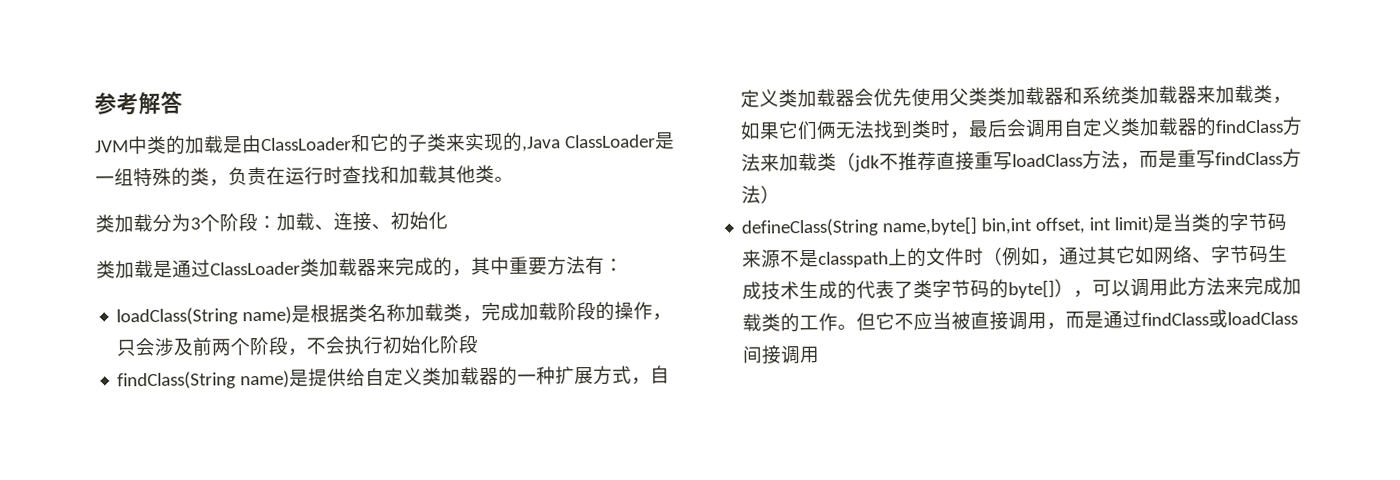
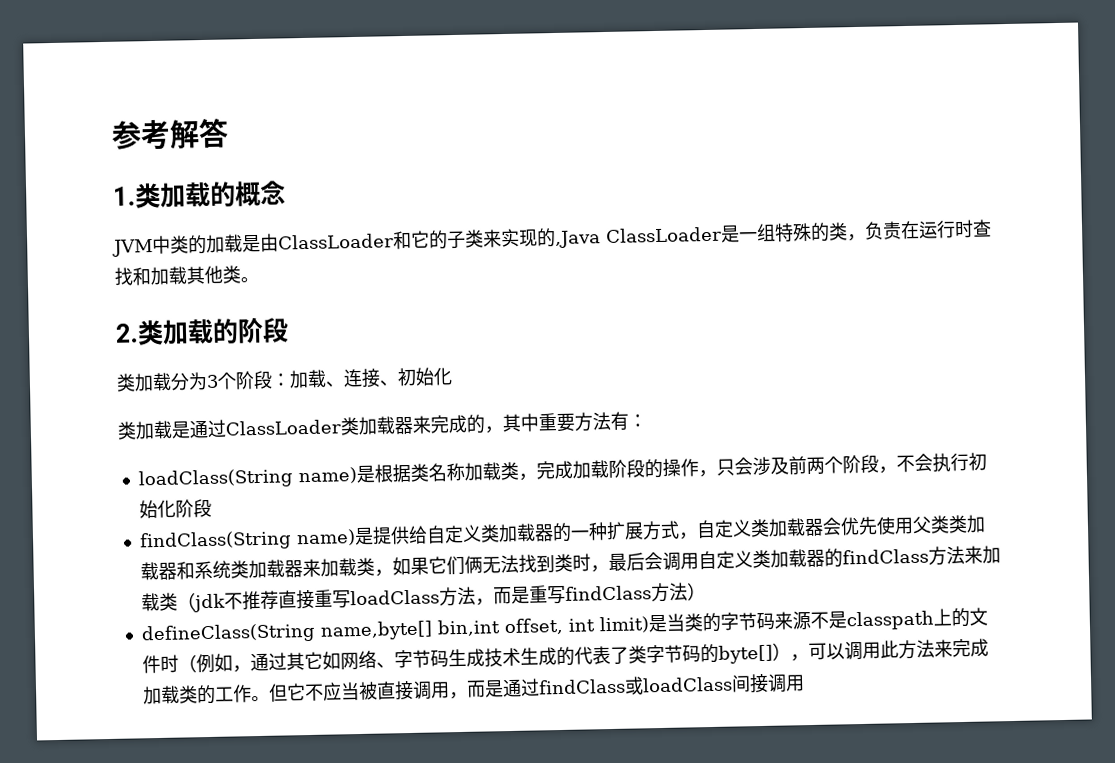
(183, 102) none -> [113,180,286,209] // 1.类加载的概念
(514, 179) none -> [115,317,289,346] // 2.类加载的阶段

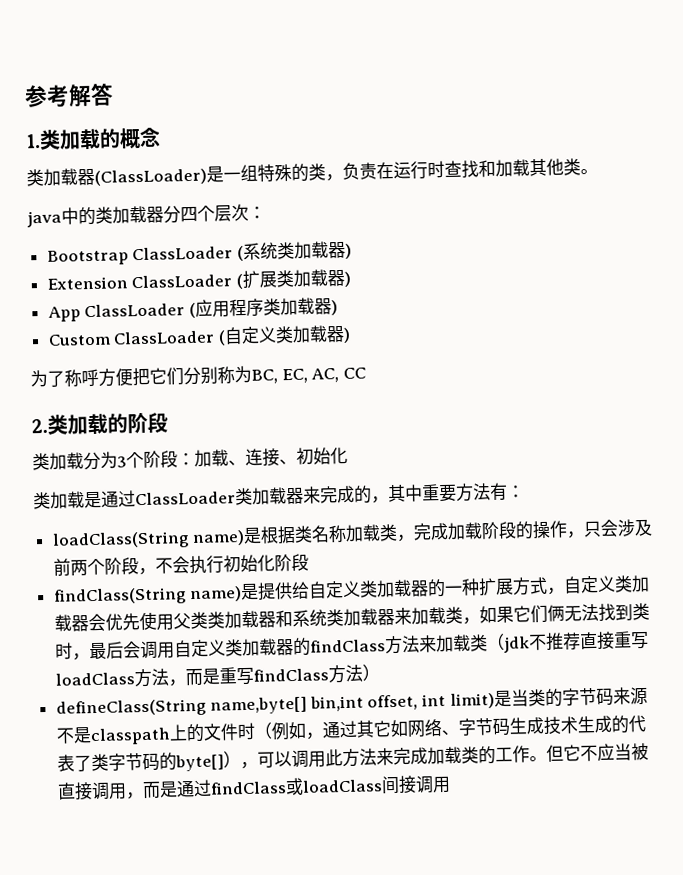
[112,226,722,257] JVM中类的加载是由ClassLoader和它的子类来实现的,Java ClassLoader -> [26,168,207,187] 类加载器(ClassLoader)
(259, 279) none -> [27,203,266,228] [46,241,352,266] [46,269,351,290] [47,297,338,322] [47,325,351,346] [30,365,366,388] // java中的类加载器分四个层次： // Bootstrap ClassLoader (系统类加载器) // Extension ClassLoader (扩展类加载器) // App ClassLoader (应用程序类加载器) // Custom ClassLoader (自定义类加载器) // 为了称呼方便把它们分别称为BC, EC, AC, CC

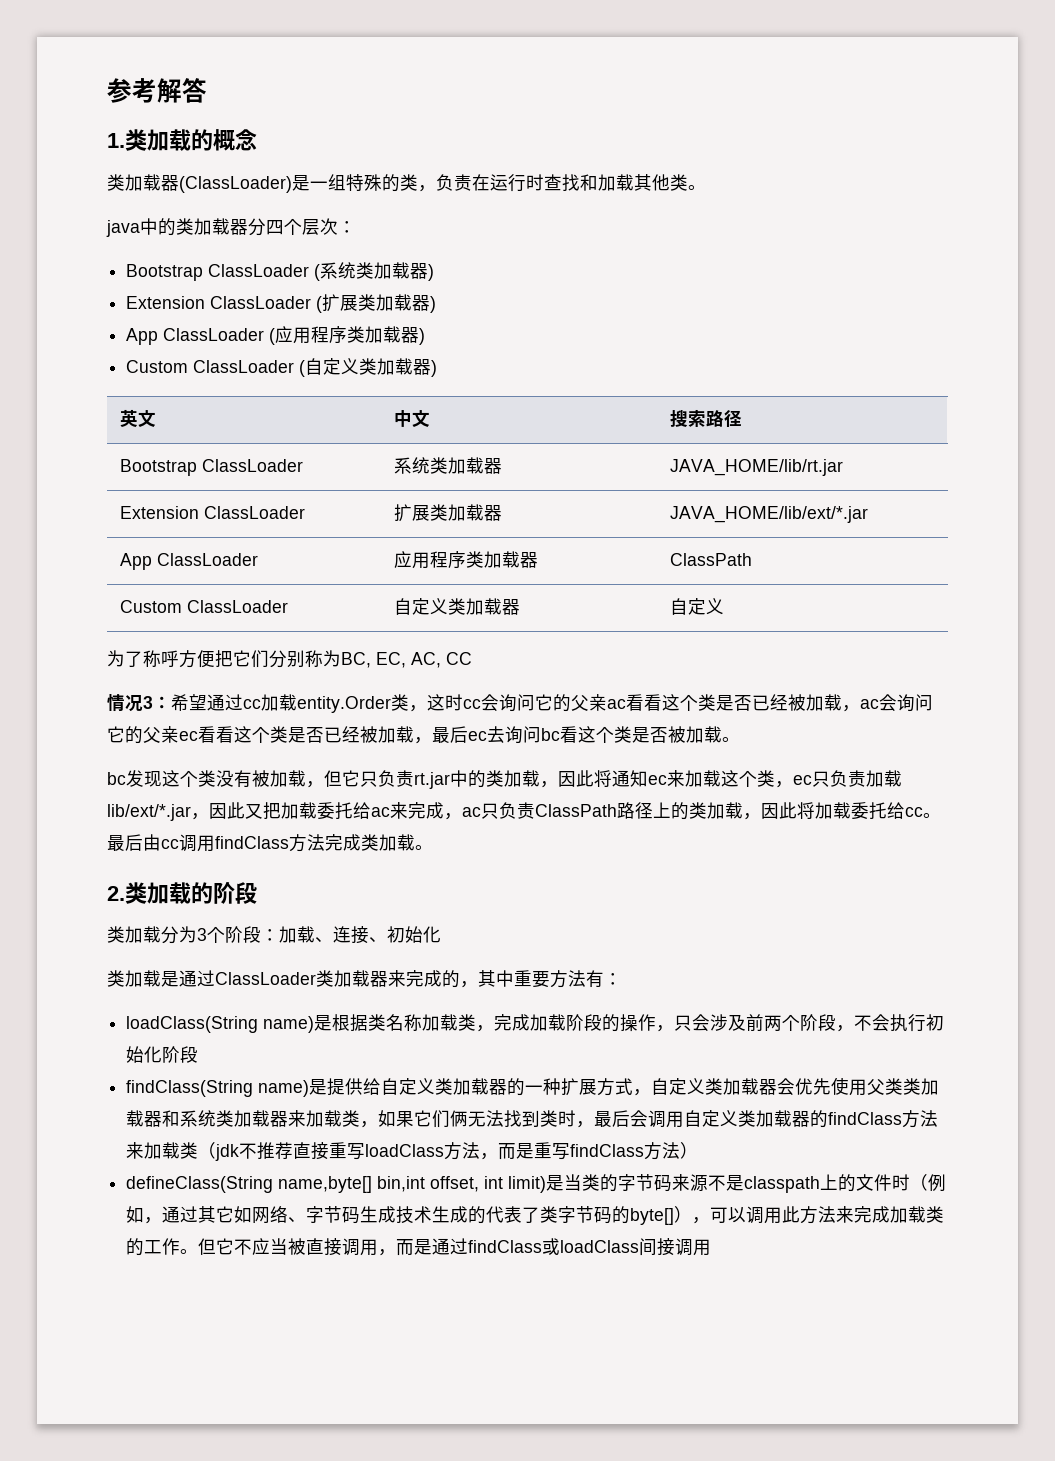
(351, 335) none -> [119,409,156,428] [393,410,430,428] [669,409,742,427] [119,459,303,476] [393,457,502,474] [669,459,843,476] [119,506,305,519] [393,504,502,522] [669,506,868,523] [119,553,258,570] [393,551,538,569] [669,553,752,566] [119,600,288,613] [393,598,520,615] [669,598,724,615] // 英文 | 中文 | 搜索路径 // Bootstrap ClassLoader | 系统类加载器 | JAVA_HOME/lib/rt.jar // Extension ClassLoader | 扩展类加载器 | JAVA_HOME/lib/ext/*.jar // App ClassLoader | 应用程序类加载器 | ClassPath // Custom ClassLoader | 自定义类加载器 | 自定义
(366, 373) none -> [107,694,933,713] [107,726,740,744] [107,770,902,789] [107,802,941,821] [107,834,433,852] // 情况3：希望通过cc加载entity.Order类，这时cc会询问它的父亲ac看看这个类是否已经被加载，ac会询问它的父亲ec看看这个类是否已经被加载，最后ec去询问bc看这个类是否被加载。 // bc发现这个类没有被加载，但它只负责rt.jar中的类加载，因此将通知ec来加载这个类，ec只负责加载lib/ext/*.jar，因此又把加载委托给ac来完成，ac只负责ClassPath路径上的类加载，因此将加载委托给cc。最后由cc调用findClass方法完成类加载。

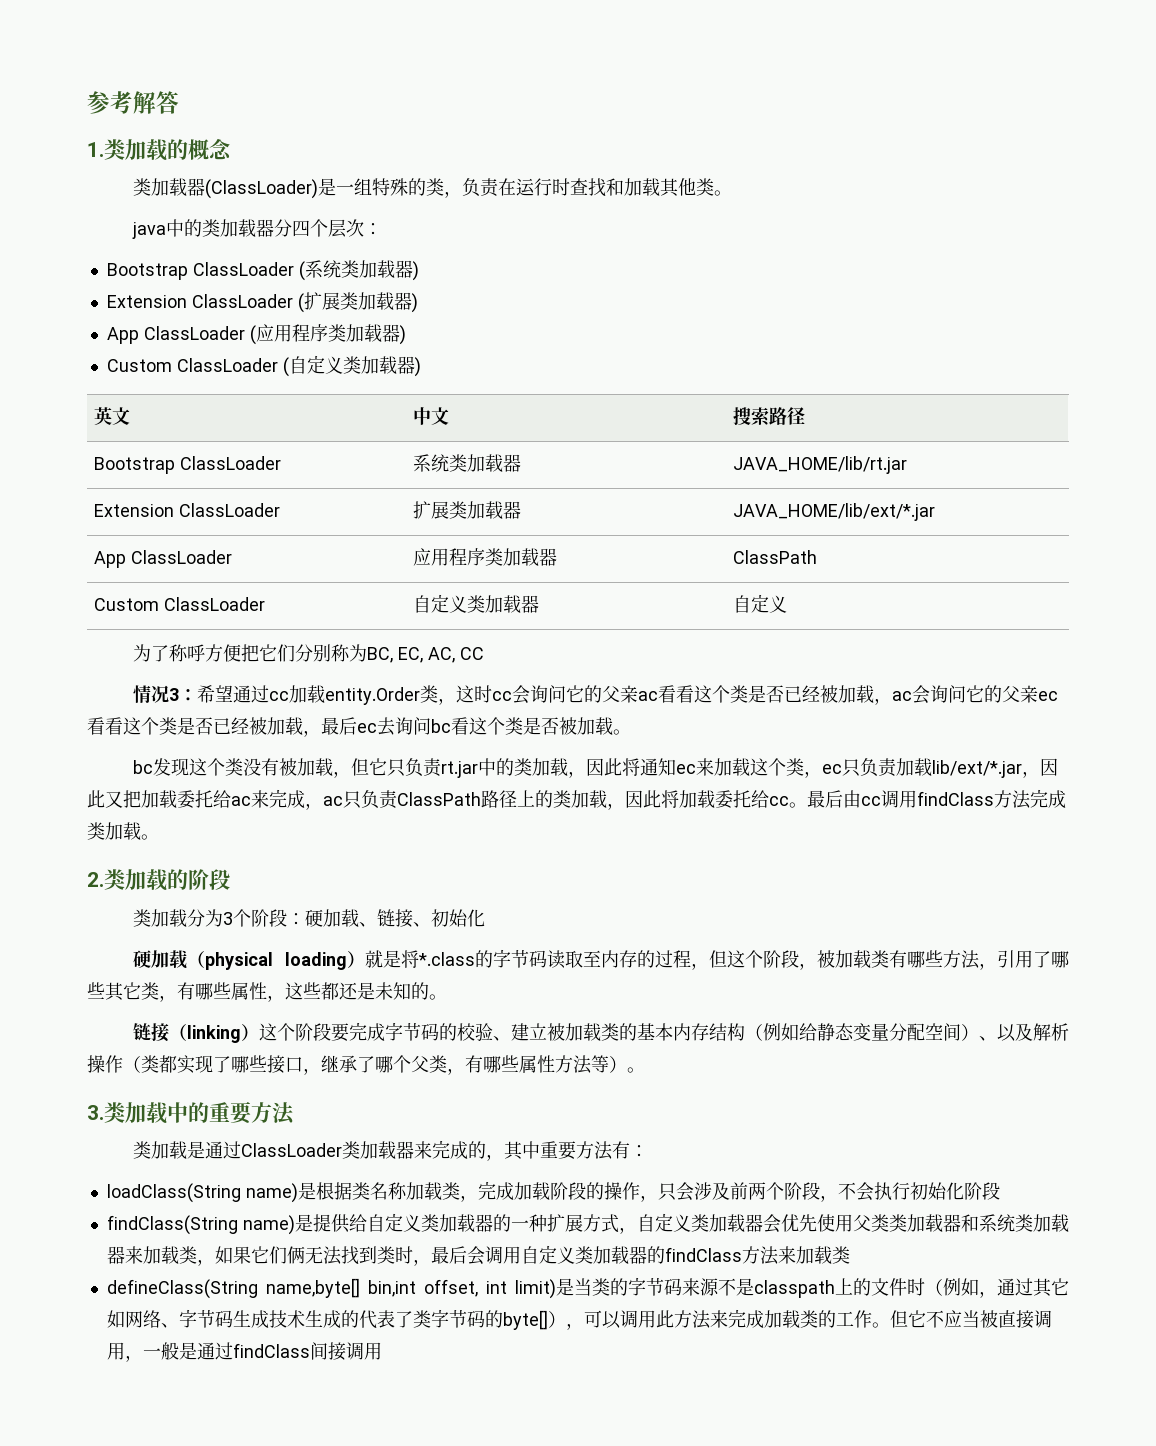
[279,926,351,943] 加载、连 -> [304,909,395,927] 硬加载、链
(441, 934) none -> [132,949,1069,970] [87,982,447,1002] [132,1022,1069,1043] [87,1055,645,1075] [87,1101,295,1125] // 硬加载（physical loading）就是将*.class的字节码读取至内存的过程，但这个阶段，被加载类有哪些方法，引用了哪些其它类，有哪些属性，这些都还是未知的。 // 链接（linking）这个阶段要完成字节码的校验、建立被加载类的基本内存结构（例如给静态变量分配空间）、以及解析操作（类都实现了哪些接口，继承了哪个父类，有哪些属性方法等）。 // 3.类加载中的重要方法
[198,1142,699,1161] （jdk不推荐直接重写loadClass方法，而是重写findClass方法） -> (850, 1255) none
[396,1239,415,1256] 而 -> [142,1342,179,1360] 一般
[542,1238,640,1255] 或loadClass -> (310, 1350) none

